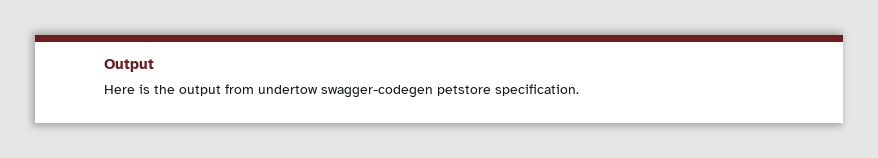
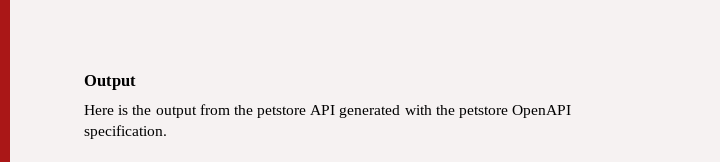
[258,85,491,98] undertow swagger-codegen petstore -> [233,105,572,118] the petstore API generated with the petstore OpenAPI

